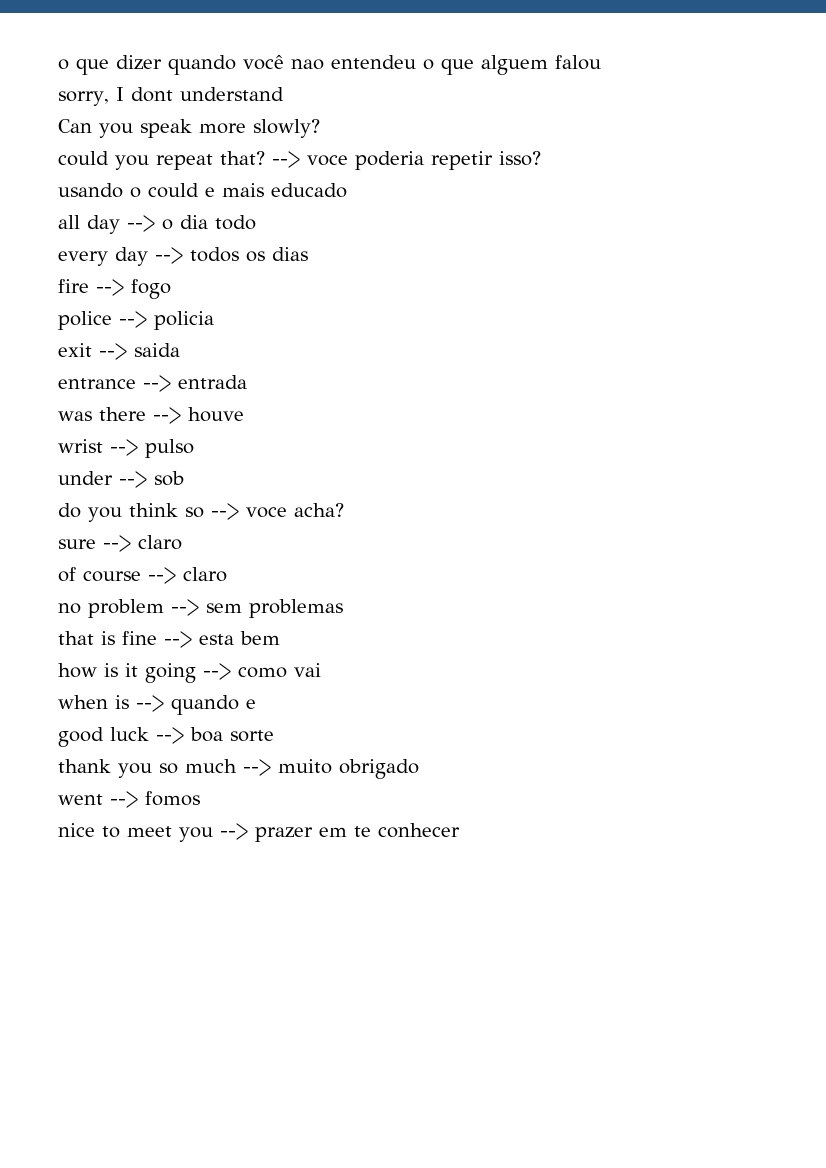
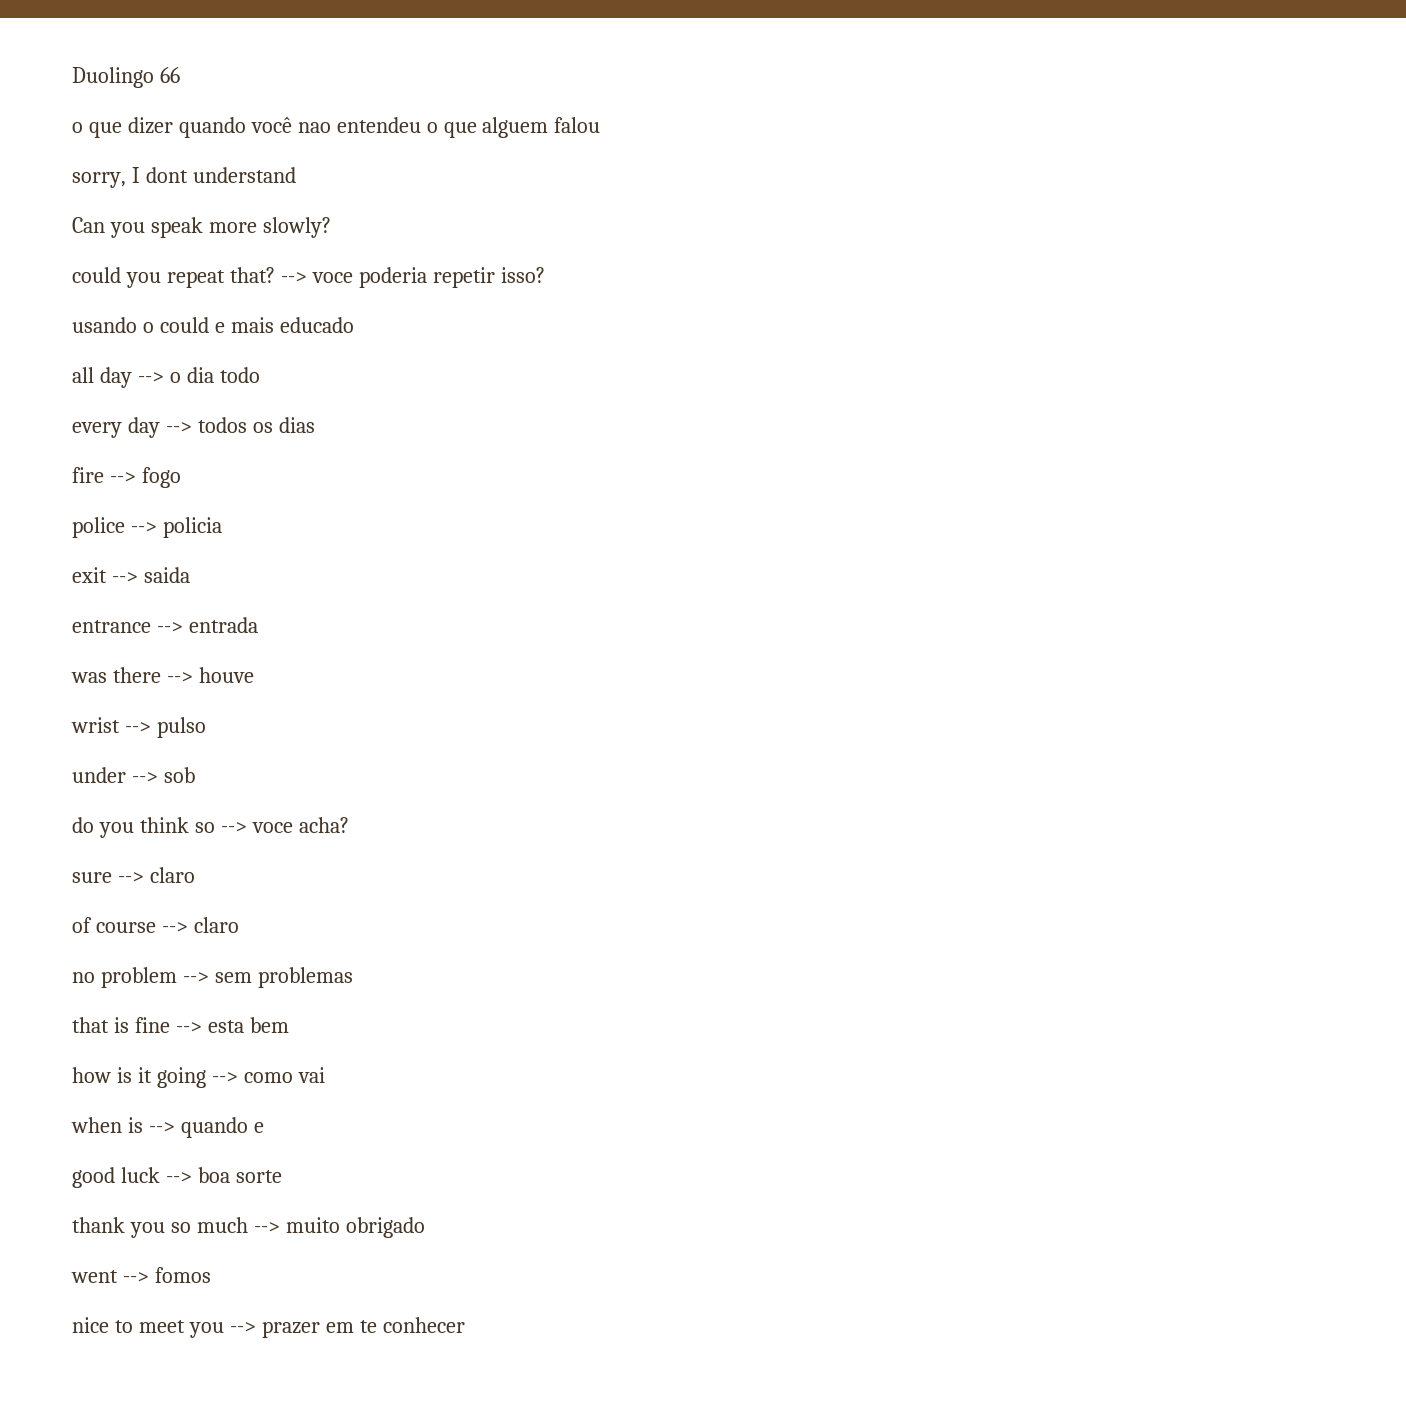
(58, 64) none -> [72,67,180,88] Duolingo 66 //

